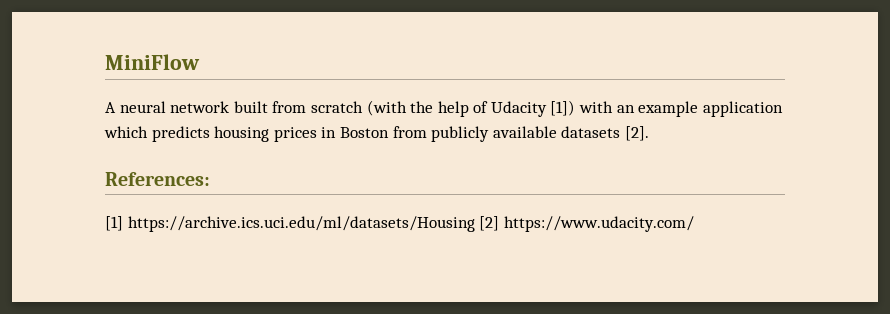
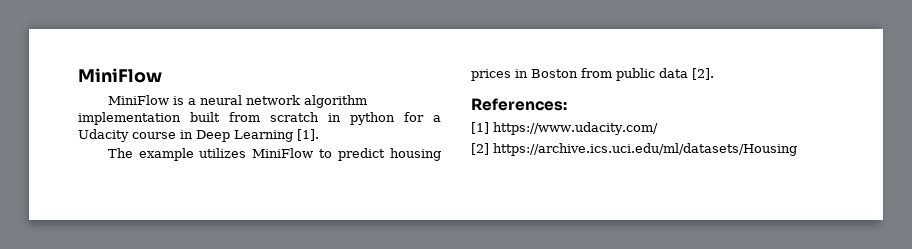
[105,100,783,117] [104,126,210,142] A neural network built from scratch (with the help of Udacity [1]) with an example application which predicts -> [107,95,367,108] [78,112,441,125] [78,129,319,142] [107,148,386,161] MiniFlow is a neural network algorithm implementation built from scratch in python for a Udacity course in Deep Learning [1]. // The example utilizes MiniFlow to predict
[431,126,621,142] publicly available datasets -> [616,68,688,81] public data
[127,216,694,232] https://archive.ics.uci.edu/ml/datasets/Housing [2] https://www.udacity.com/ -> [493,122,658,135] [471,143,797,156] https://www.udacity.com/ // [2] https://archive.ics.uci.edu/ml/datasets/Housing

